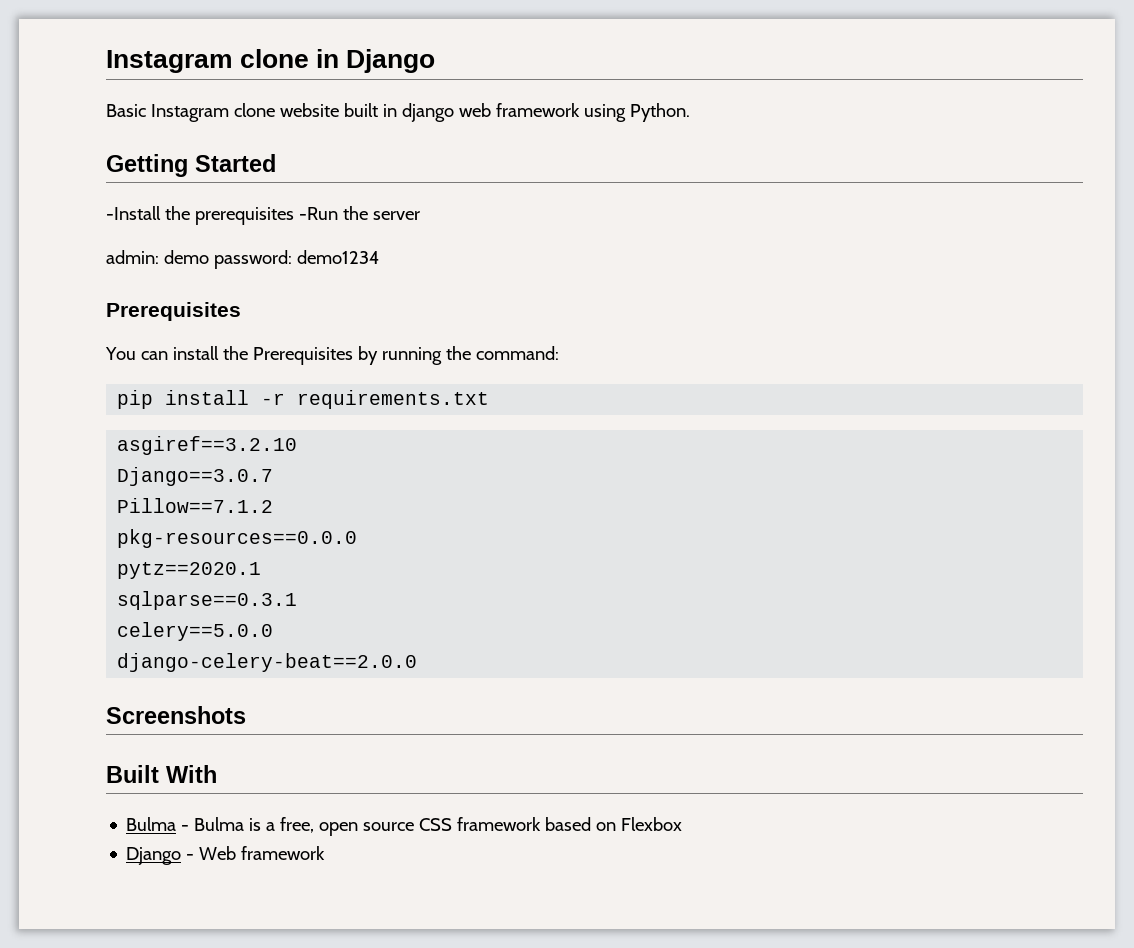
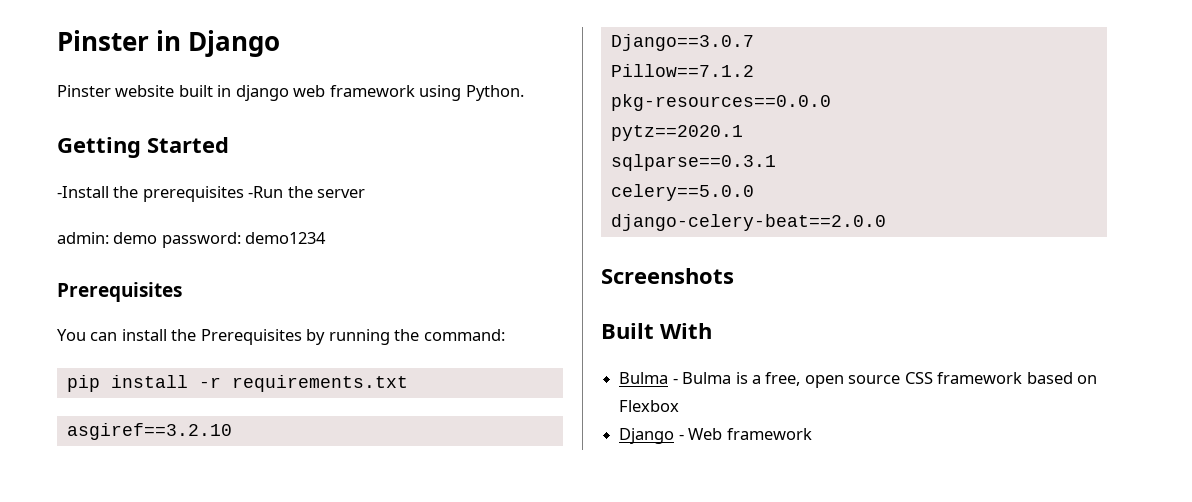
[106,49,310,73] Instagram clone -> [57,30,149,51] Pinster
[106,103,275,122] Basic Instagram clone -> [57,85,111,97] Pinster

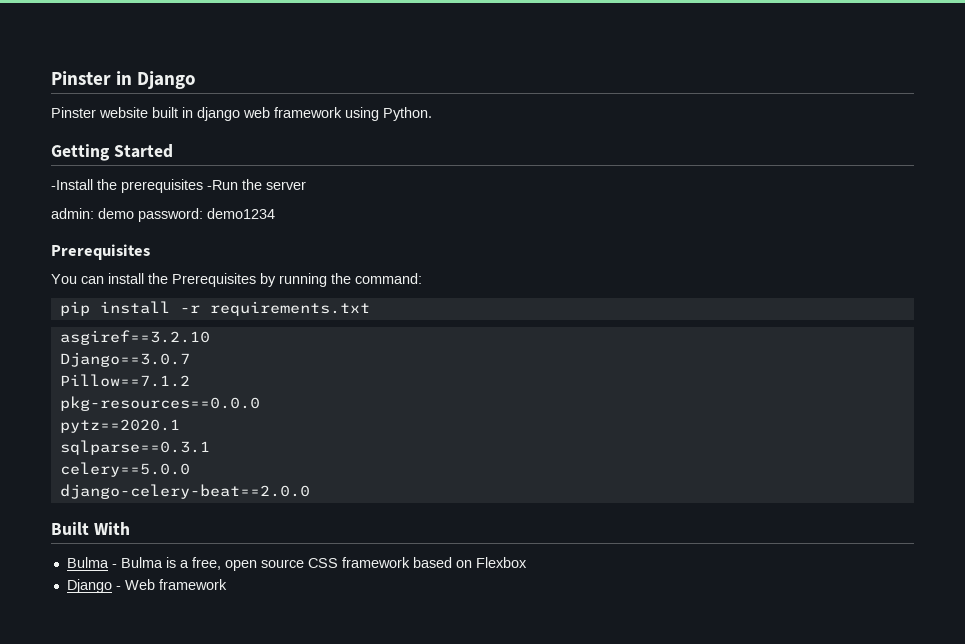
[601,268,734,284] // Screenshots -> (310, 491) none

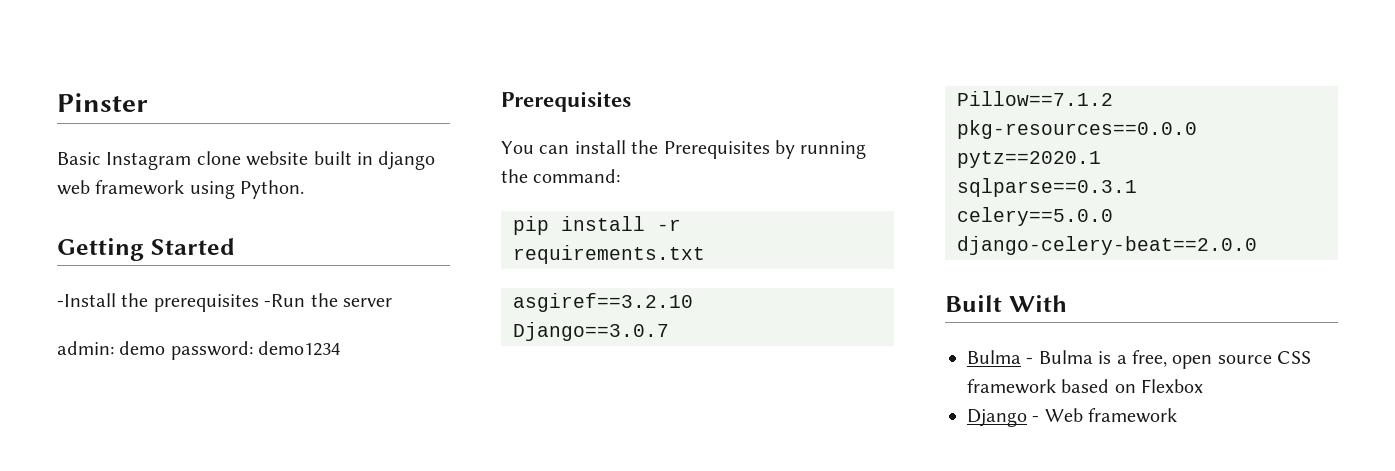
[51,71,197,89] [51,107,96,118] Pinster in Django // Pinster -> [57,93,148,112] [57,151,241,170] Pinster // Basic Instagram clone

